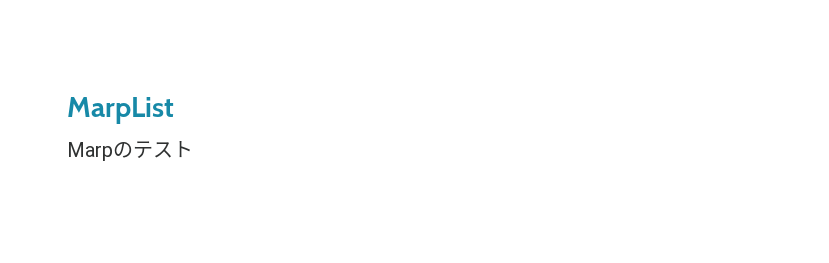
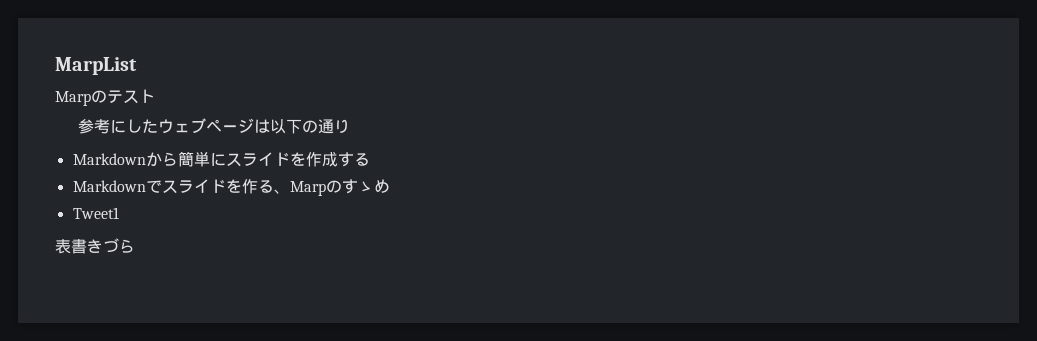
(193, 149) none -> [77,118,350,134] [72,151,370,167] [72,179,390,196] [72,207,119,219] [55,238,135,254] // 参考にしたウェブページは以下の通り // Markdownから簡単にスライドを作成する // Markdownでスライドを作る、Marpのすゝめ // Tweet1 // 表書きづら

